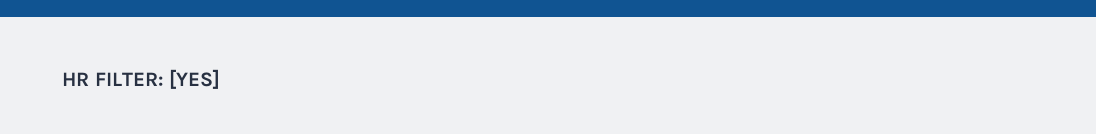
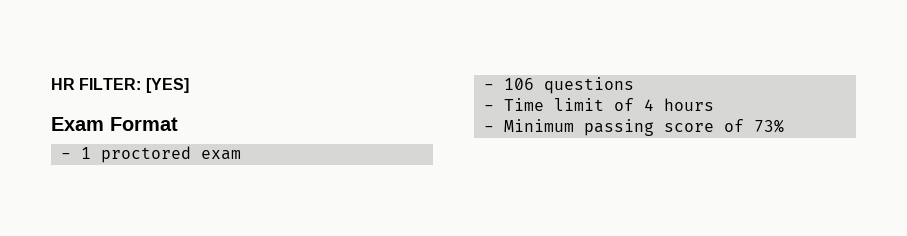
(221, 79) none -> [51,117,178,131] [60,146,241,163] [483,77,634,94] [483,98,714,111] [483,119,784,136] // Exam Format // - 1 proctored exam // - 106 questions // - Time limit of 4 hours // - Minimum passing score of 73%

